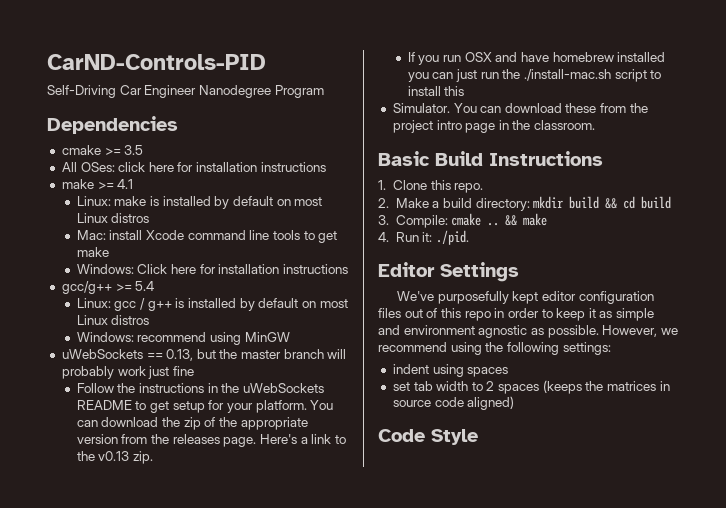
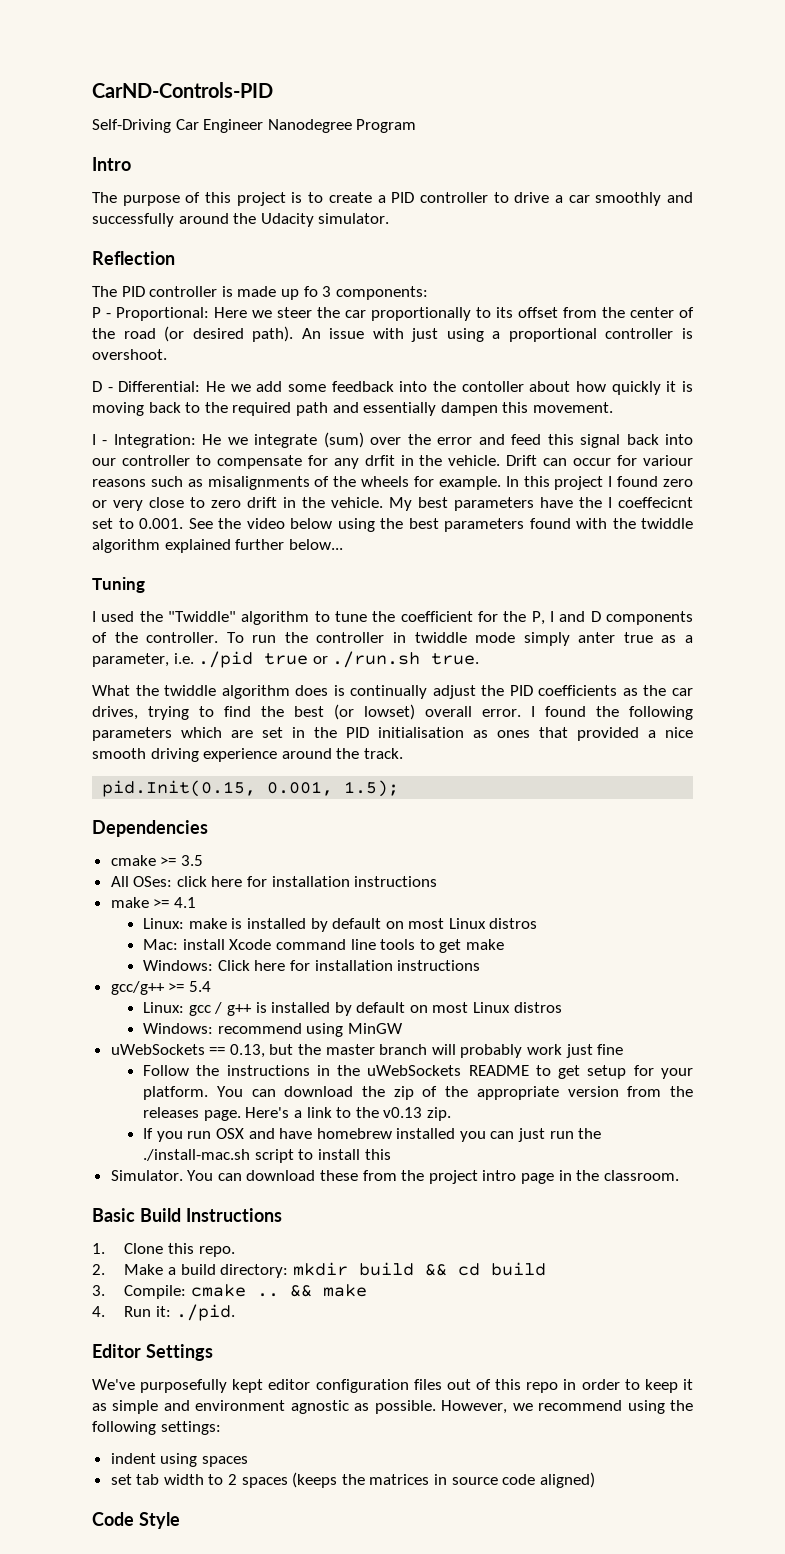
(324, 91) none -> [92,157,131,171] [92,192,693,206] [92,213,390,227] [92,251,175,265] [92,286,428,300] [92,307,694,321] [92,326,693,342] [92,349,167,360] [92,381,693,395] [92,402,613,416] [92,432,693,448] [92,455,694,469] [92,476,693,490] [92,497,693,511] [92,518,693,532] [92,539,343,553] [92,577,145,593] [92,611,693,625] [92,632,693,646] [92,651,480,668] [92,685,694,699] [92,704,693,720] [92,727,693,741] [92,748,403,762] [102,780,400,797] // Intro // The purpose of this project is to create a PID controller to drive a car smoothly and successfully around the Udacity simulator. // Reflection // The PID controller is made up fo 3 components: // P - Proportional: Here we steer the car proportionally to its offset from the center of the road (or desired path). An issue with just using a proportional controller is overshoot. // D - Differential: He we add some feedback into the contoller about how quickly it is moving back to the required path and essentially dampen this movement. // I - Integration: He we integrate (sum) over the error and feed this signal back into our controller to compensate for any drfit in the vehicle. Drift can occur for variour reasons such as misalignments of the wheels for example. In this project I found zero or very close to zero drift in the vehicle. My best parameters have the I coeffecicnt set to 0.001. See the video below using the best parameters found with the twiddle algorithm explained further below... // Tuning // I used the "Twiddle" algorithm to tune the coefficient for the P, I and D components of the controller. To run the controller in twiddle mode simply anter true as a parameter, i.e. ./pid true or ./run.sh true. // What the twiddle algorithm does is continually adjust the PID coefficients as the car drives, trying to find the best (or lowset) overall error. I found the following parameters which are set in the PID initialisation as ones that provided a nice smooth driving experience around the track. // pid.Init(0.15, 0.001, 1.5);

